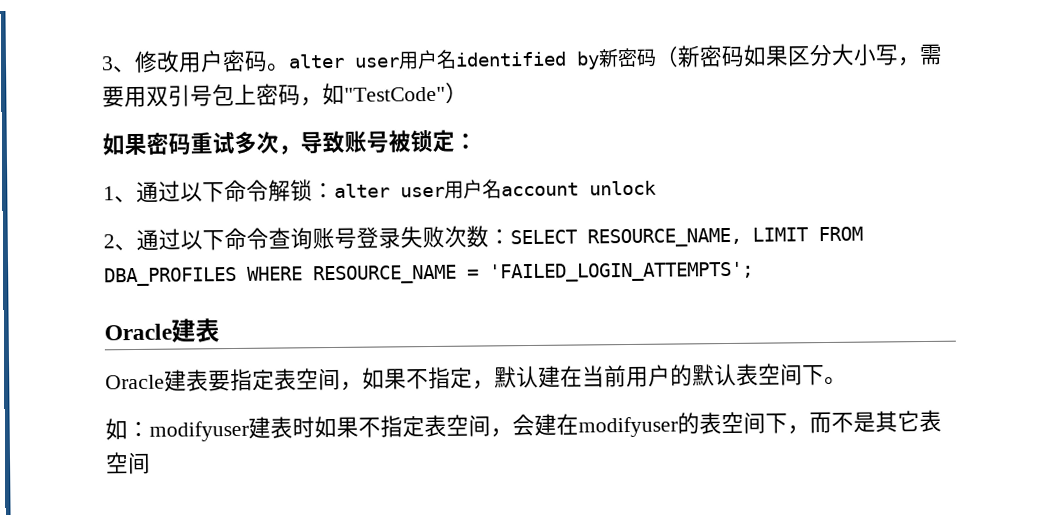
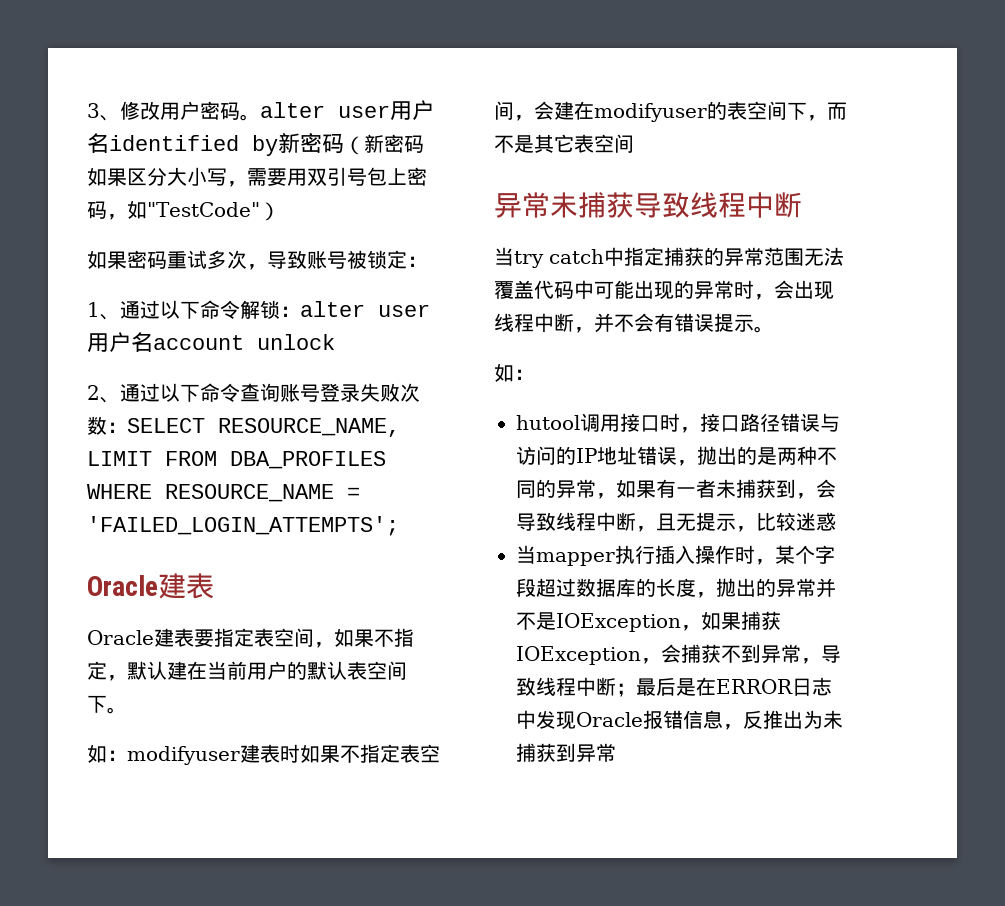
(151, 463) none -> [494,192,802,218] [494,247,844,268] [494,280,834,300] [494,313,774,333] [494,363,534,382] [516,413,840,433] [516,446,837,466] [516,479,836,499] [516,512,836,532] [516,545,835,566] [516,578,836,598] [516,611,781,632] [516,644,841,665] [516,677,832,697] [516,710,843,730] [516,743,616,762] // 异常未捕获导致线程中断 // 当try catch中指定捕获的异常范围无法覆盖代码中可能出现的异常时，会出现线程中断，并不会有错误提示。 // 如： // hutool调用接口时，接口路径错误与访问的IP地址错误，抛出的是两种不同的异常，如果有一者未捕获到，会导致线程中断，且无提示，比较迷惑 // 当mapper执行插入操作时，某个字段超过数据库的长度，抛出的异常并不是IOException，如果捕获IOException，会捕获不到异常，导致线程中断；最后是在ERROR日志中发现Oracle报错信息，反推出为未捕获到异常

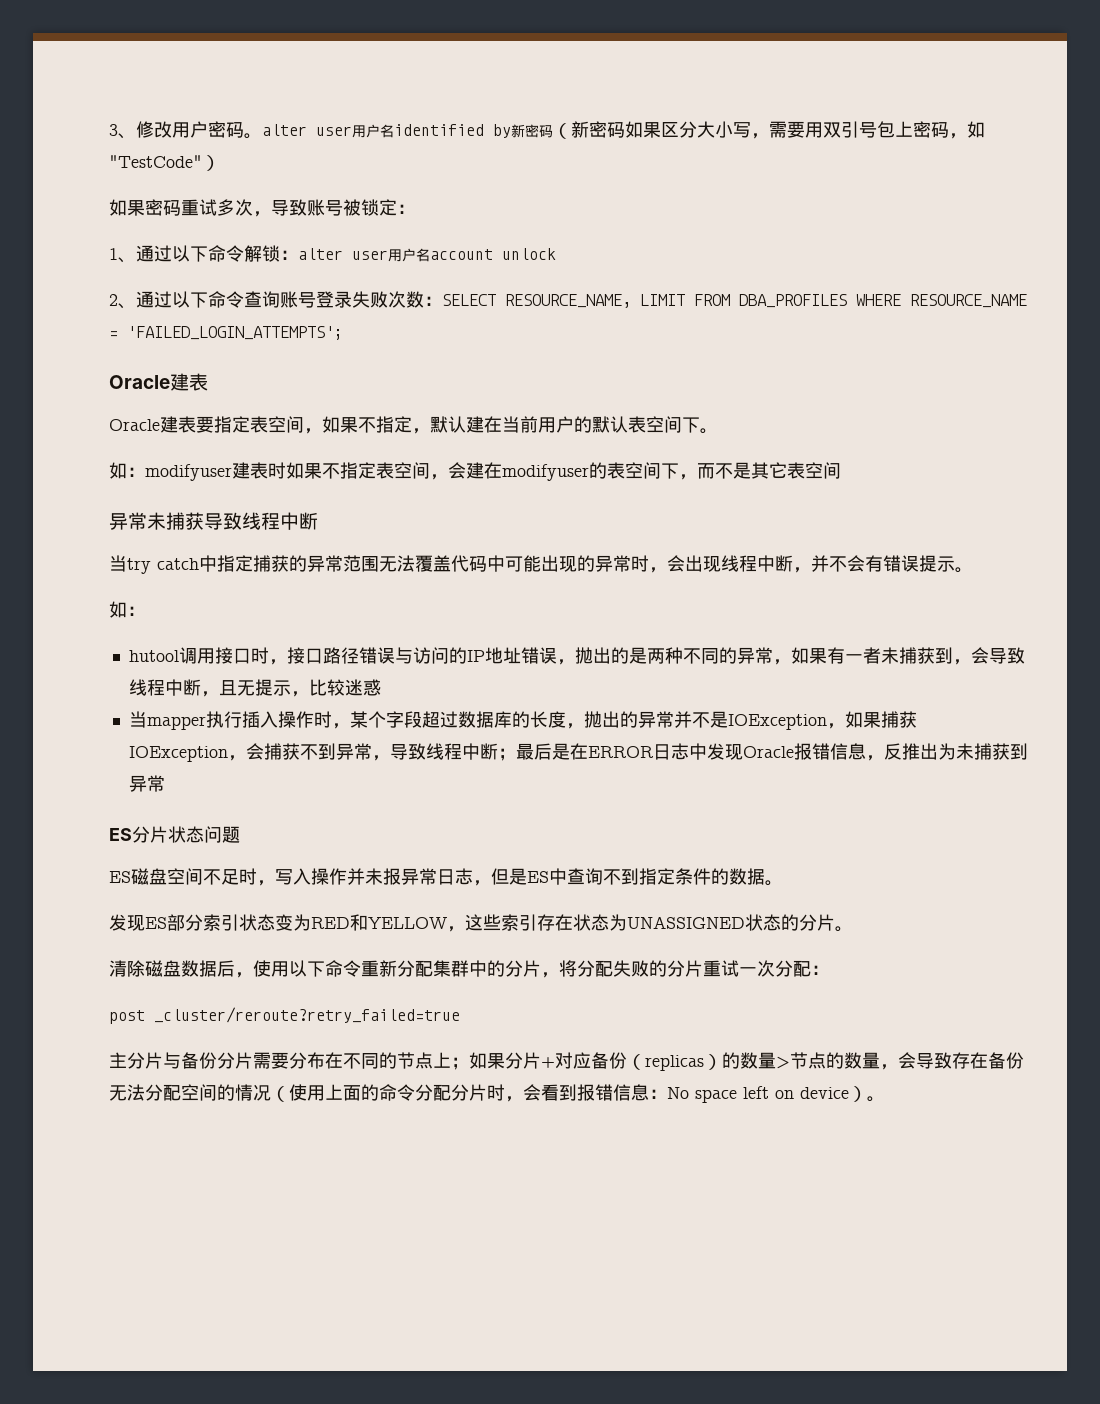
(616, 752) none -> [109,826,240,843] [109,868,783,886] [109,914,853,932] [109,960,829,978] [109,1007,460,1024] [109,1052,1024,1071] [109,1084,885,1103] // ES分片状态问题 // ES磁盘空间不足时，写入操作并未报异常日志，但是ES中查询不到指定条件的数据。 // 发现ES部分索引状态变为RED和YELLOW，这些索引存在状态为UNASSIGNED状态的分片。 // 清除磁盘数据后，使用以下命令重新分配集群中的分片，将分配失败的分片重试一次分配： // post _cluster/reroute?retry_failed=true // 主分片与备份分片需要分布在不同的节点上；如果分片+对应备份（replicas）的数量>节点的数量，会导致存在备份无法分配空间的情况（使用上面的命令分配分片时，会看到报错信息：No space left on device）。

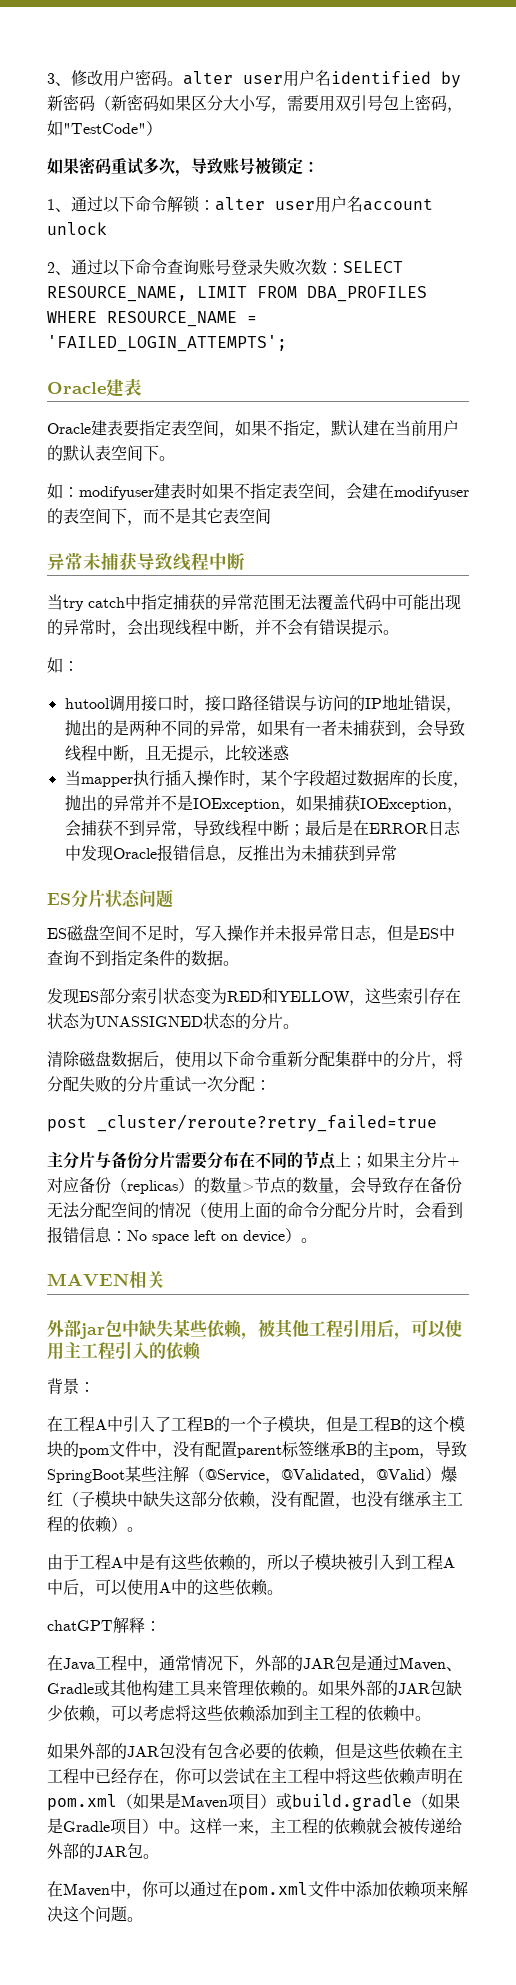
(505, 1061) none -> [399,1152,415,1167] 主
(885, 1099) none -> [47,1271,165,1289] [47,1319,462,1340] [47,1342,201,1360] [47,1378,95,1395] [47,1415,465,1434] [47,1441,467,1459] [47,1466,457,1484] [47,1490,463,1509] [47,1516,143,1533] [47,1553,455,1572] [47,1579,283,1597] [47,1617,161,1633] [47,1655,462,1673] [47,1680,462,1697] [47,1705,431,1723] [47,1743,463,1761] [47,1767,463,1786] [47,1793,460,1811] [47,1818,462,1836] [47,1843,159,1859] [47,1881,468,1899] [47,1906,143,1922] // MAVEN相关 // 外部jar包中缺失某些依赖，被其他工程引用后，可以使用主工程引入的依赖 // 背景： // 在工程A中引入了工程B的一个子模块，但是工程B的这个模块的pom文件中，没有配置parent标签继承B的主pom，导致SpringBoot某些注解（@Service，@Validated，@Valid）爆红（子模块中缺失这部分依赖，没有配置，也没有继承主工程的依赖）。 // 由于工程A中是有这些依赖的，所以子模块被引入到工程A中后，可以使用A中的这些依赖。 // chatGPT解释： // 在Java工程中，通常情况下，外部的JAR包是通过Maven、Gradle或其他构建工具来管理依赖的。如果外部的JAR包缺少依赖，可以考虑将这些依赖添加到主工程的依赖中。 // 如果外部的JAR包没有包含必要的依赖，但是这些依赖在主工程中已经存在，你可以尝试在主工程中将这些依赖声明在pom.xml（如果是Maven项目）或build.gradle（如果是Gradle项目）中。这样一来，主工程的依赖就会被传递给外部的JAR包。 // 在Maven中，你可以通过在pom.xml文件中添加依赖项来解决这个问题。

